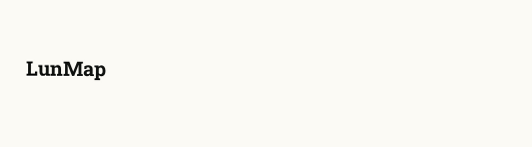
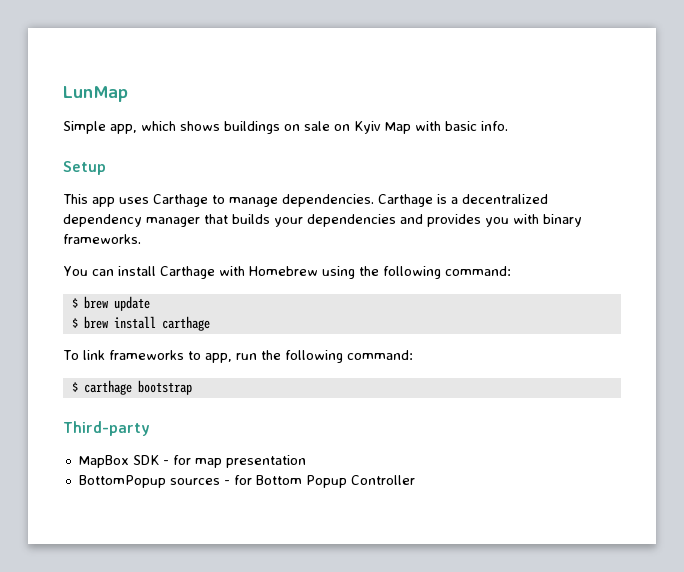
(107, 71) none -> [63,121,508,134] [63,161,106,175] [63,194,548,207] [63,214,582,227] [63,234,141,244] [63,266,511,279] [71,296,150,311] [71,316,210,331] [63,350,413,363] [71,380,192,395] [63,421,150,436] [78,455,306,468] [78,475,415,488] // Simple app, which shows buildings on sale on Kyiv Map with basic info. // Setup // This app uses Carthage to manage dependencies. Carthage is a decentralized dependency manager that builds your dependencies and provides you with binary frameworks. // You can install Carthage with Homebrew using the following command: // $ brew update // $ brew install carthage // To link frameworks to app, run the following command: // $ carthage bootstrap // Third-party // MapBox SDK - for map presentation // BottomPopup sources - for Bottom Popup Controller

